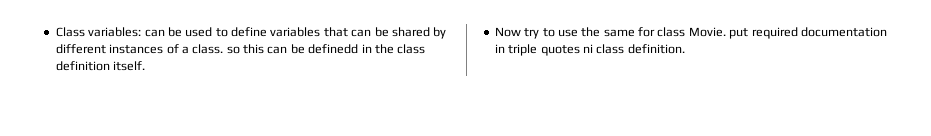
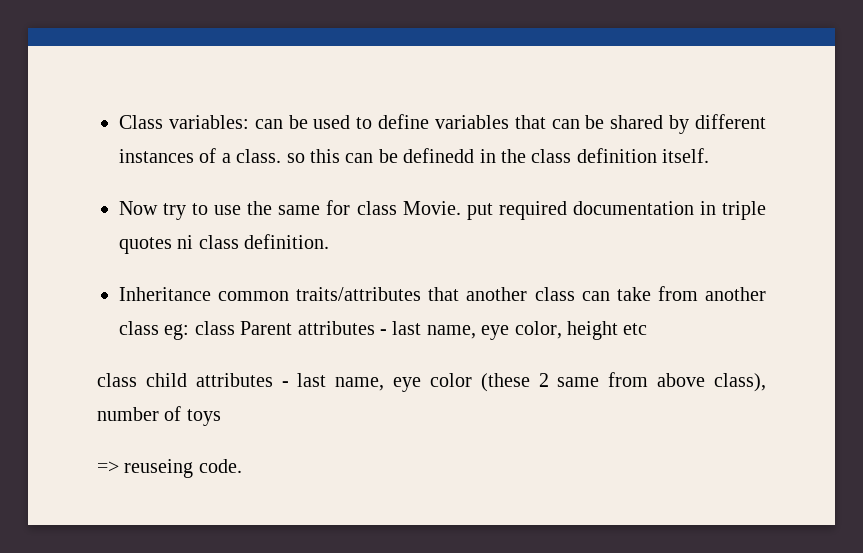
(685, 49) none -> [119,286,766,301] [119,321,648,340] [97,372,766,392] [97,406,221,426] [97,459,242,478] // Inheritance common traits/attributes that another class can take from another class eg: class Parent attributes - last name, eye color, height etc // class child attributes - last name, eye color (these 2 same from above class), number of toys // => reuseing code.

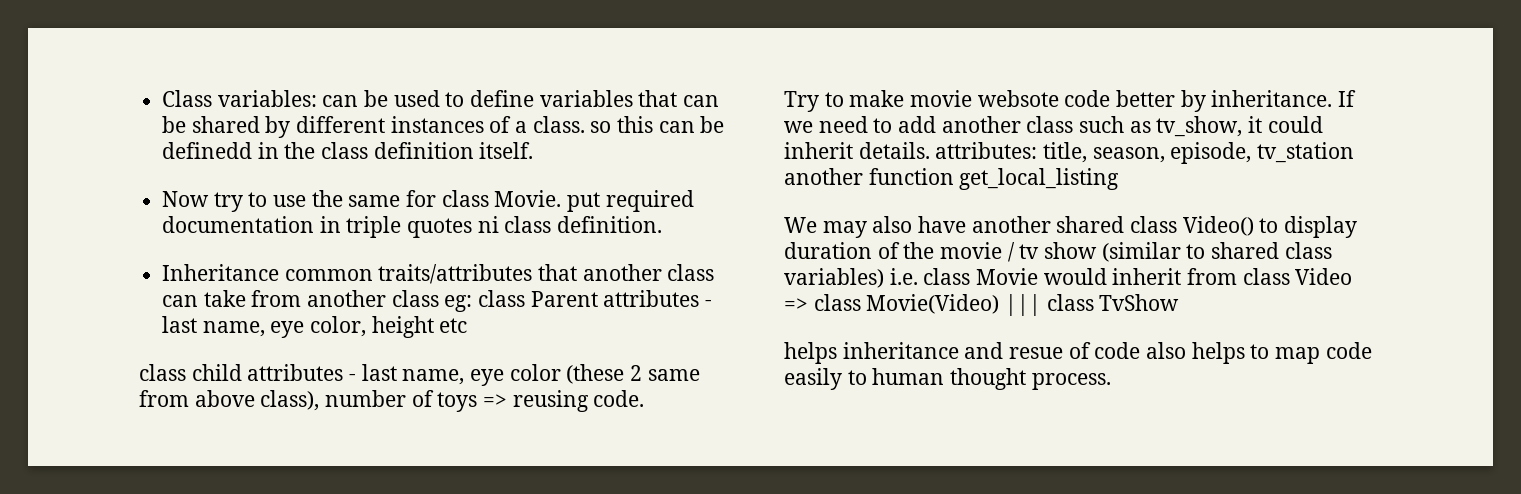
[97,459,242,478] // => reuseing code. -> [483,390,645,412] [784,90,1357,112] [784,116,1323,137] [784,142,1355,164] [784,168,1120,190] [784,216,1358,238] [784,242,1332,262] [784,268,1353,288] [784,294,1180,316] [784,342,1372,364] [784,368,1111,390] => reusing code. // Try to make movie websote code better by inheritance. If we need to add another class such as tv_show, it could inherit details. attributes: title, season, episode, tv_station another function get_local_listing // We may also have another shared class Video() to display duration of the movie / tv show (similar to shared class variables) i.e. class Movie would inherit from class Video => class Movie(Video) ||| class TvShow // helps inheritance and resue of code also helps to map code easily to human thought process.

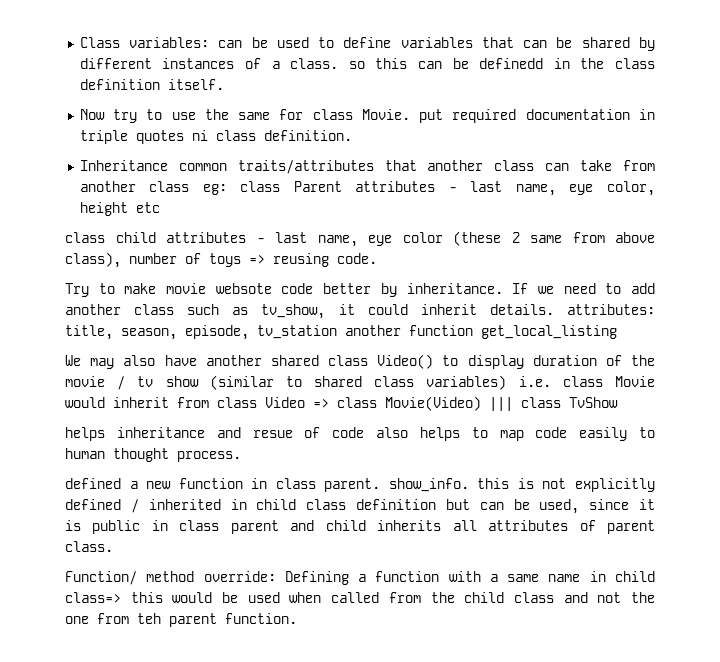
(1111, 381) none -> [65,478,655,492] [65,499,655,514] [65,520,655,534] [65,541,113,552] [65,571,655,585] [65,592,655,603] [65,613,297,627] // defined a new function in class parent. show_info. this is not explicitly defined / inherited in child class definition but can be used, since it is public in class parent and child inherits all attributes of parent class. // Function/ method override: Defining a function with a same name in child class=> this would be used when called from the child class and not the one from teh parent function.

